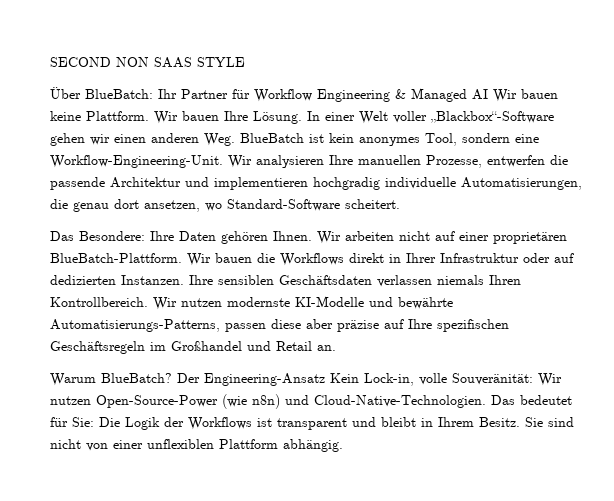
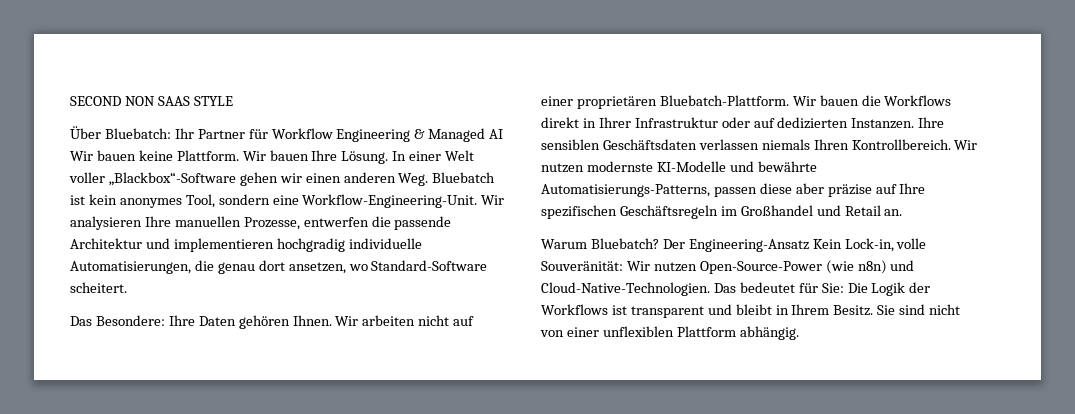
[85,89,153,99] BlueBatch: -> [104,128,171,139] Bluebatch:
[240,133,304,143] BlueBatch -> [432,172,496,183] Bluebatch
[50,253,182,263] BlueBatch-Plattform. -> [659,95,789,106] Bluebatch-Plattform.
[101,373,172,383] BlueBatch? -> [590,238,659,249] Bluebatch?

